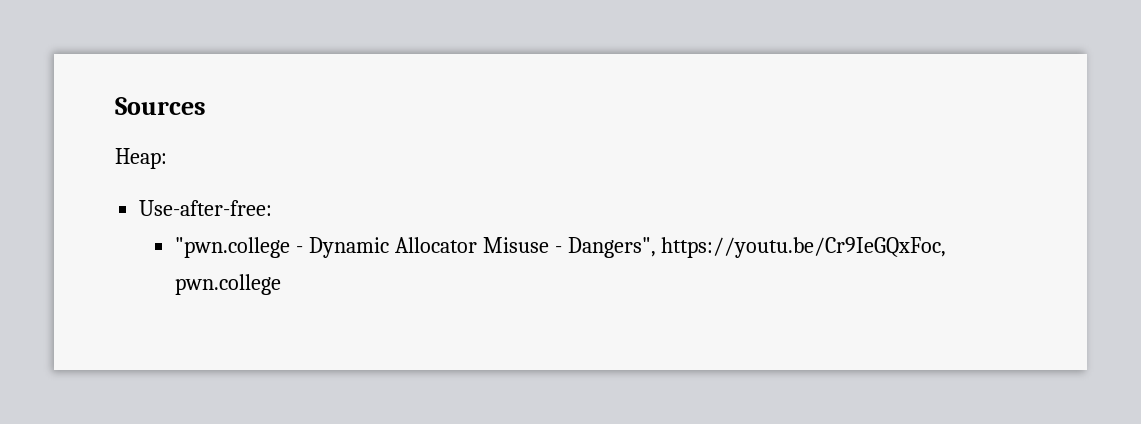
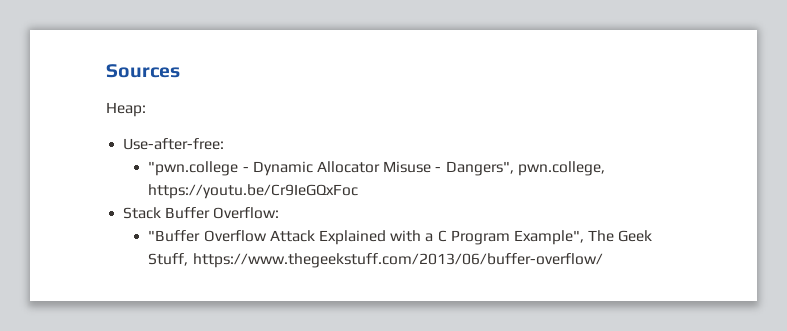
[661,237,947,258] [174,274,281,295] https://youtu.be/Cr9IeGQxFoc, pwn.college -> [517,161,605,176] [148,184,359,199] [123,207,280,219] [148,230,653,245] [148,253,603,268] pwn.college, https://youtu.be/Cr9IeGQxFoc // Stack Buffer Overflow: // "Buffer Overflow Attack Explained with a C Program Example", The Geek Stuff, https://www.thegeekstuff.com/2013/06/buffer-overflow/

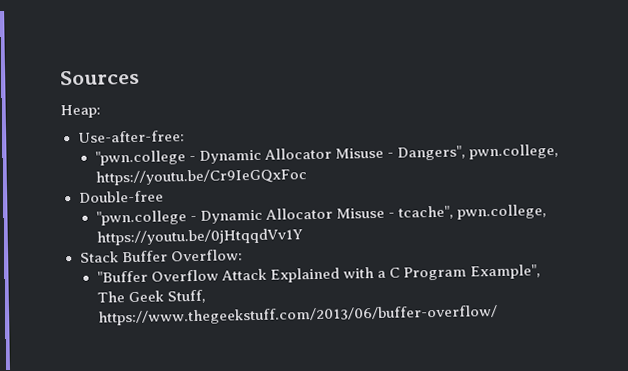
(359, 191) none -> [78,190,164,203] [95,204,548,226] [95,228,303,246] // Double-free // "pwn.college - Dynamic Allocator Misuse - tcache", pwn.college, https://youtu.be/0jHtqqdVv1Y

